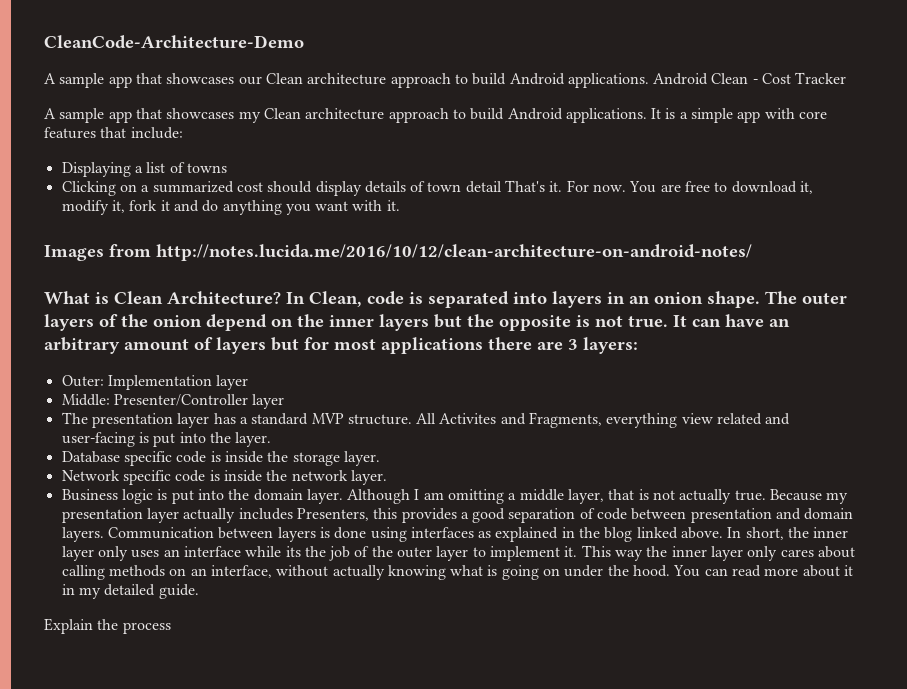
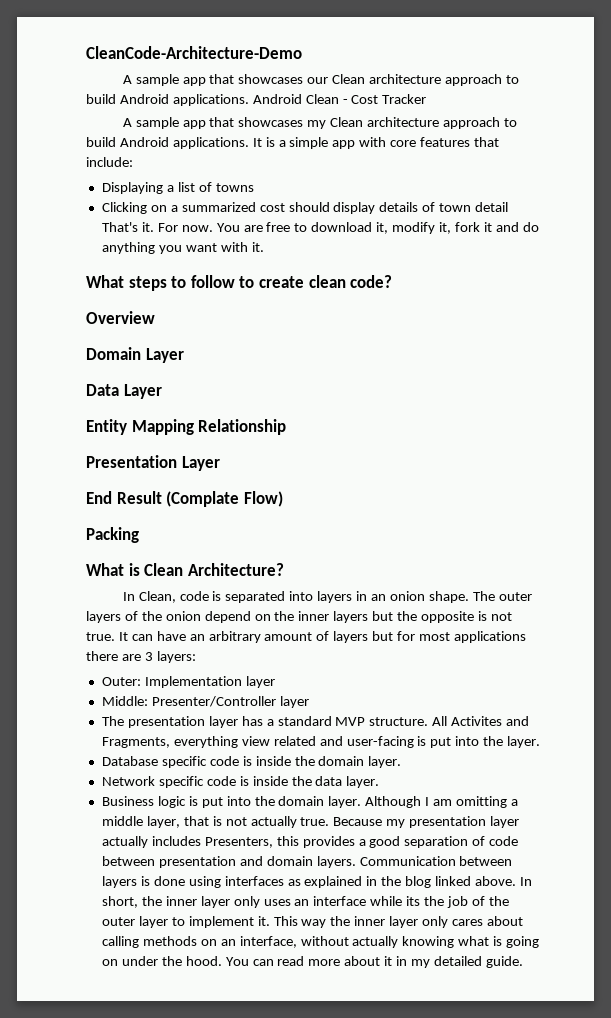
[44,244,752,261] Images from http://notes.lucida.me/2016/10/12/clean-architecture-on-android-notes/ -> [86,275,393,291] [86,311,155,324] [86,347,184,363] [86,384,162,399] [86,419,287,435] [86,455,220,471] [86,491,283,507] [86,527,139,543] What steps to follow to create clean code? // Overview // Domain Layer // Data Layer // Entity Mapping Relationship // Presentation Layer // End Result (Complate Flow) // Packing
(281, 298) none -> (284, 569) //
[292,452,340,466] storage -> [318,756,365,766] domain
[291,470,348,481] network -> [315,776,343,786] data
[44,618,171,634] // Explain the process -> (523, 962) none

